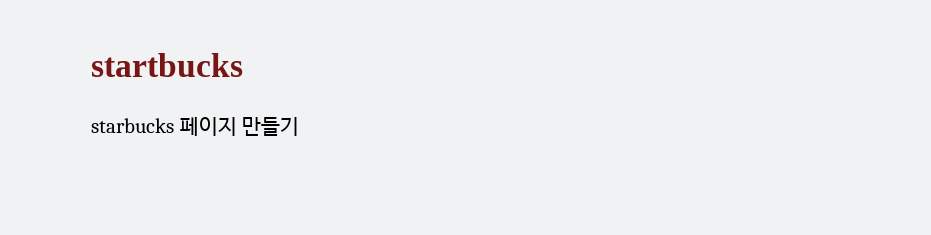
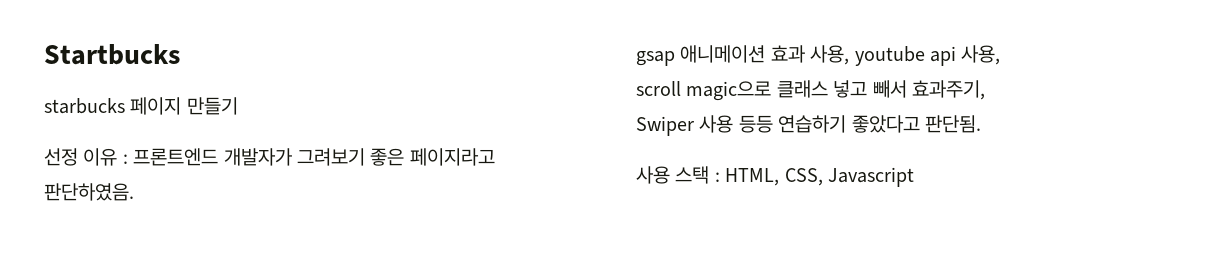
[91,53,243,77] startbucks -> [44,44,180,65] Startbucks
(300, 126) none -> [44,148,495,166] [44,183,134,201] [636,45,1001,66] [636,80,985,101] [636,115,981,136] [636,166,914,187] // 선정 이유 : 프론트엔드 개발자가 그려보기 좋은 페이지라고 판단하였음. // gsap 애니메이션 효과 사용, youtube api 사용, // scroll magic으로 클래스 넣고 빼서 효과주기, // Swiper 사용 등등 연습하기 좋았다고 판단됨. // 사용 스택 : HTML, CSS, Javascript

